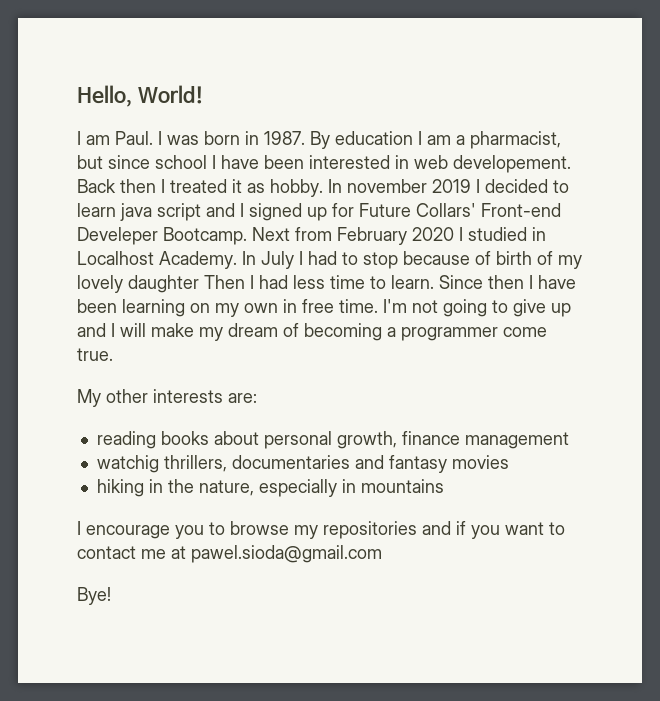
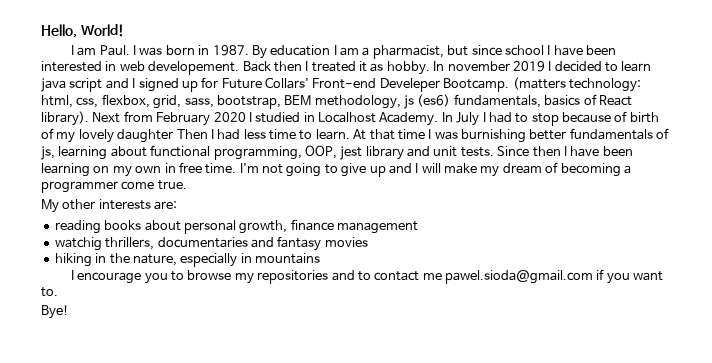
(247, 236) none -> [512,77,641,92] [41,94,632,109] [41,111,89,126] (matters technology: html, css, flexbox, grid, sass, bootstrap, BEM methodology, js (es6) fundamentals, basics of React library).
(434, 282) none -> [353,128,670,143] [41,145,494,160] At that time I was burnishing better fundamentals of js, learning about functional programming, OOP, jest library and unit tests.
[456,521,565,539] [77,545,382,563] if you want to contact me at pawel.sioda@gmail.com -> [357,269,664,284] [41,287,58,297] to contact me pawel.sioda@gmail.com if you want to.

